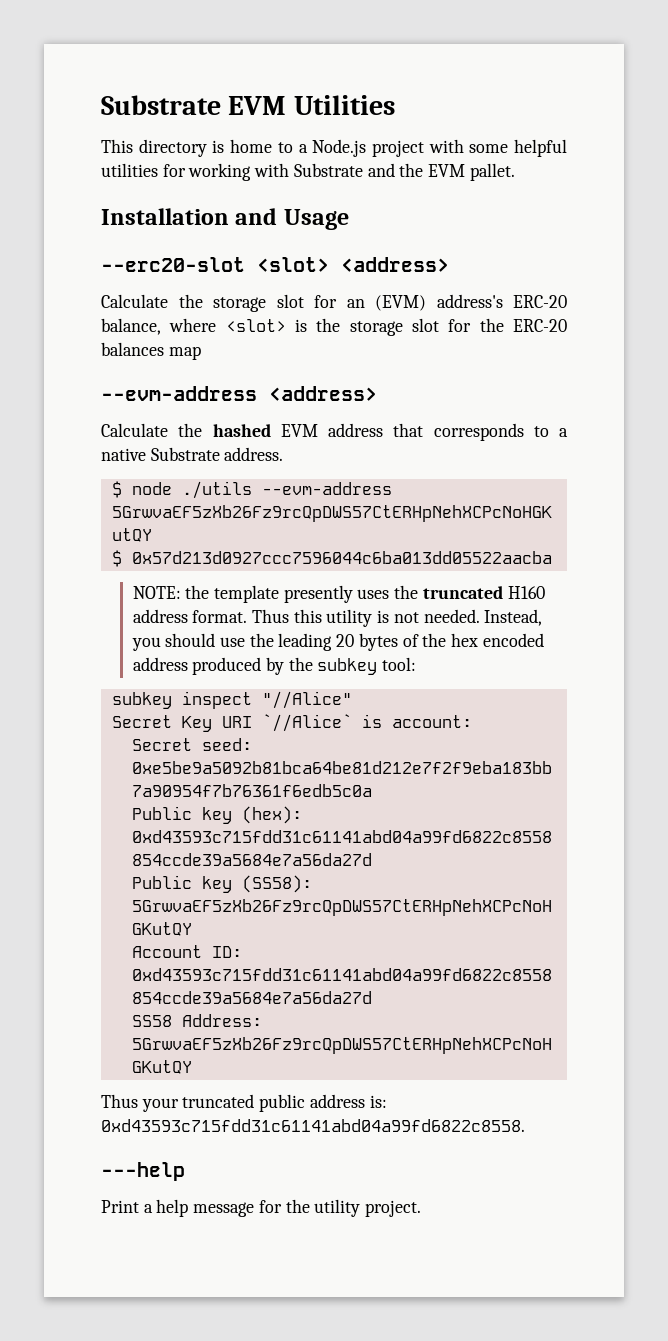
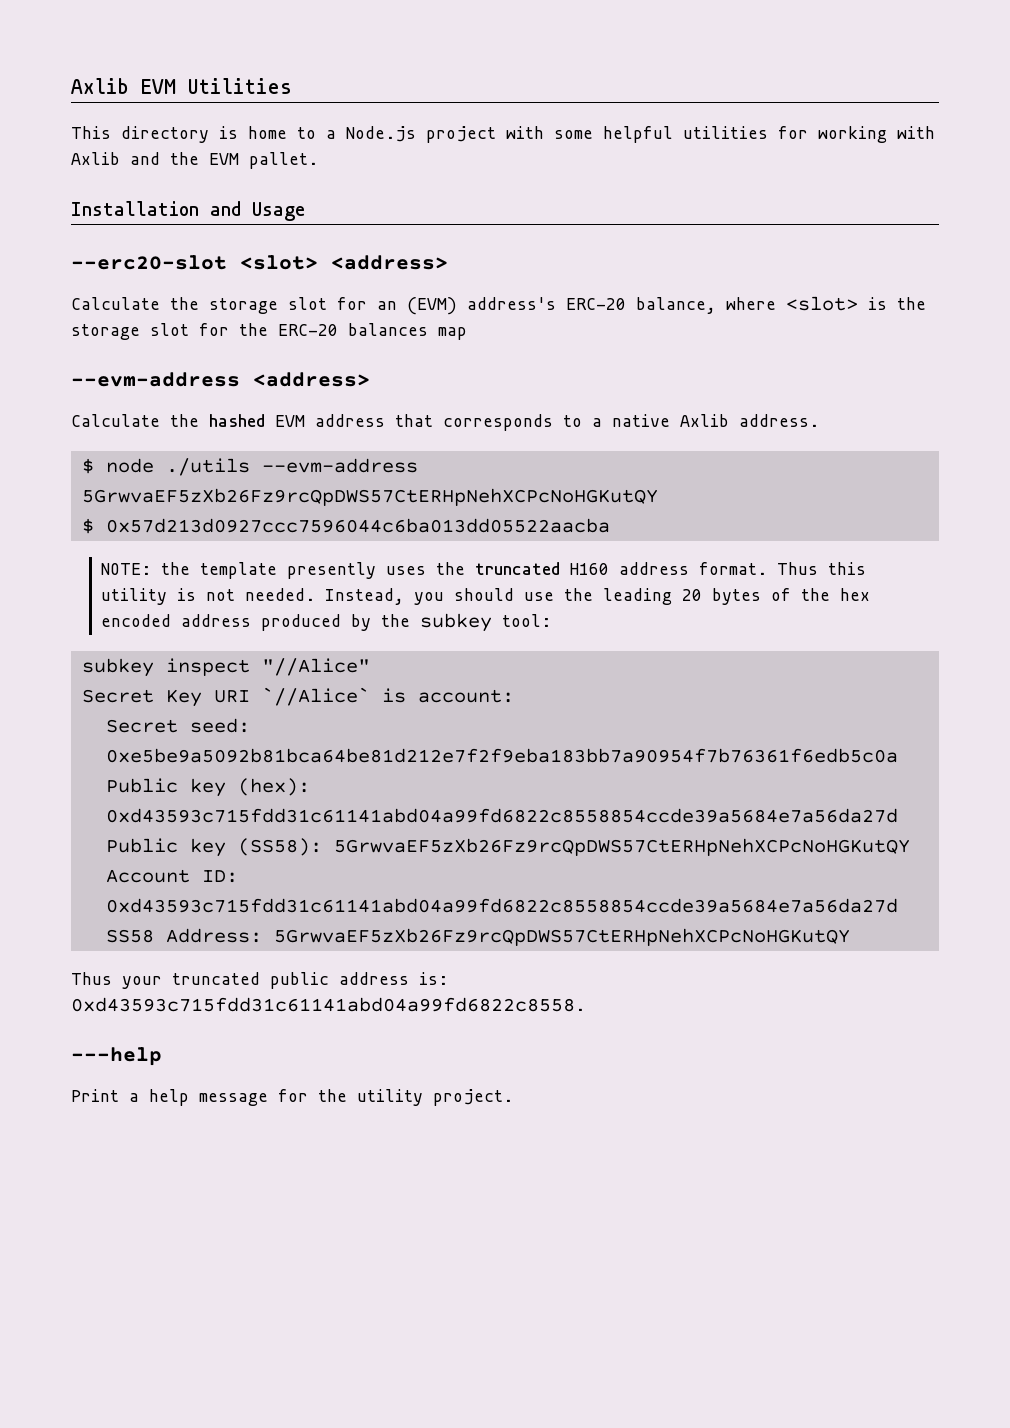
[101,95,221,115] Substrate -> [71,78,129,94] Axlib
[293,163,363,177] Substrate -> [71,152,120,165] Axlib
[150,447,220,461] Substrate -> [680,414,729,427] Axlib

